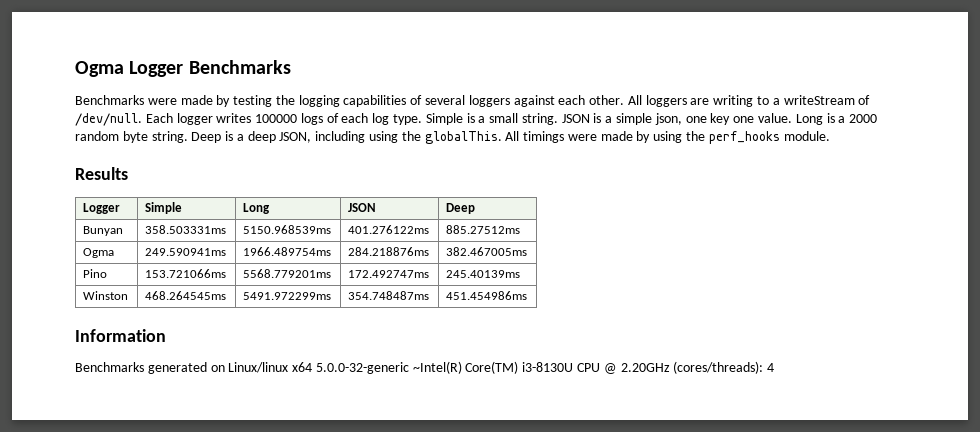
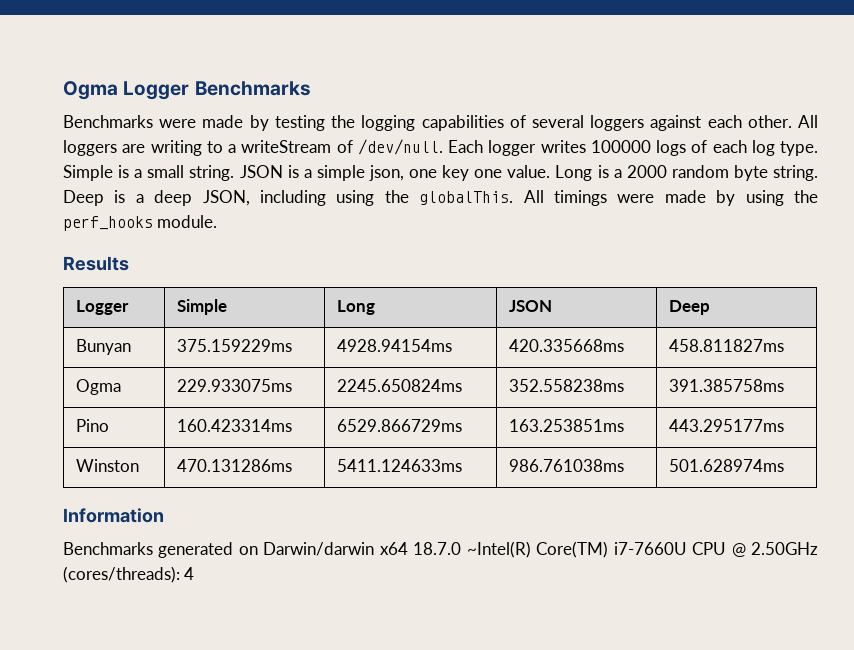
[145,225,227,234] [243,225,332,234] [348,225,430,234] [446,225,521,234] [83,248,115,258] [145,248,227,256] [243,247,332,256] [348,247,430,256] [446,247,528,256] [83,269,108,278] [145,269,227,278] [243,269,332,278] [348,270,430,278] [446,270,521,278] [83,291,129,300] [145,291,227,300] [243,292,332,300] [348,291,430,300] [446,291,528,300] 358.503331ms | 5150.968539ms | 401.276122ms | 885.27512ms // Ogma | 249.590941ms | 1966.489754ms | 284.218876ms | 382.467005ms // Pino | 153.721066ms | 5568.779201ms | 172.492747ms | 245.40139ms // Winston | 468.264545ms | 5491.972299ms | 354.748487ms | 451.454986ms -> [177,339,293,352] [337,339,453,352] [509,339,625,352] [669,339,785,352] [76,379,122,395] [177,379,293,392] [337,379,463,392] [509,379,625,392] [669,379,785,392] [76,419,110,432] [177,419,293,432] [337,419,463,432] [509,419,625,432] [669,419,785,432] [76,459,140,472] [177,459,293,472] [337,459,463,472] [509,459,625,472] [669,459,785,472] 375.159229ms | 4928.94154ms | 420.335668ms | 458.811827ms // Ogma | 229.933075ms | 2245.650824ms | 352.558238ms | 391.385758ms // Pino | 160.423314ms | 6529.866729ms | 163.253851ms | 443.295177ms // Winston | 470.131286ms | 5411.124633ms | 986.761038ms | 501.628974ms
[228,362,409,374] Linux/linux x64 5.0.0-32-generic -> [263,542,462,556] Darwin/darwin x64 18.7.0
[522,362,574,372] i3-8130U -> [613,542,687,555] i7-7660U
[620,363,670,372] 2.20GHz -> [751,542,819,555] 2.50GHz

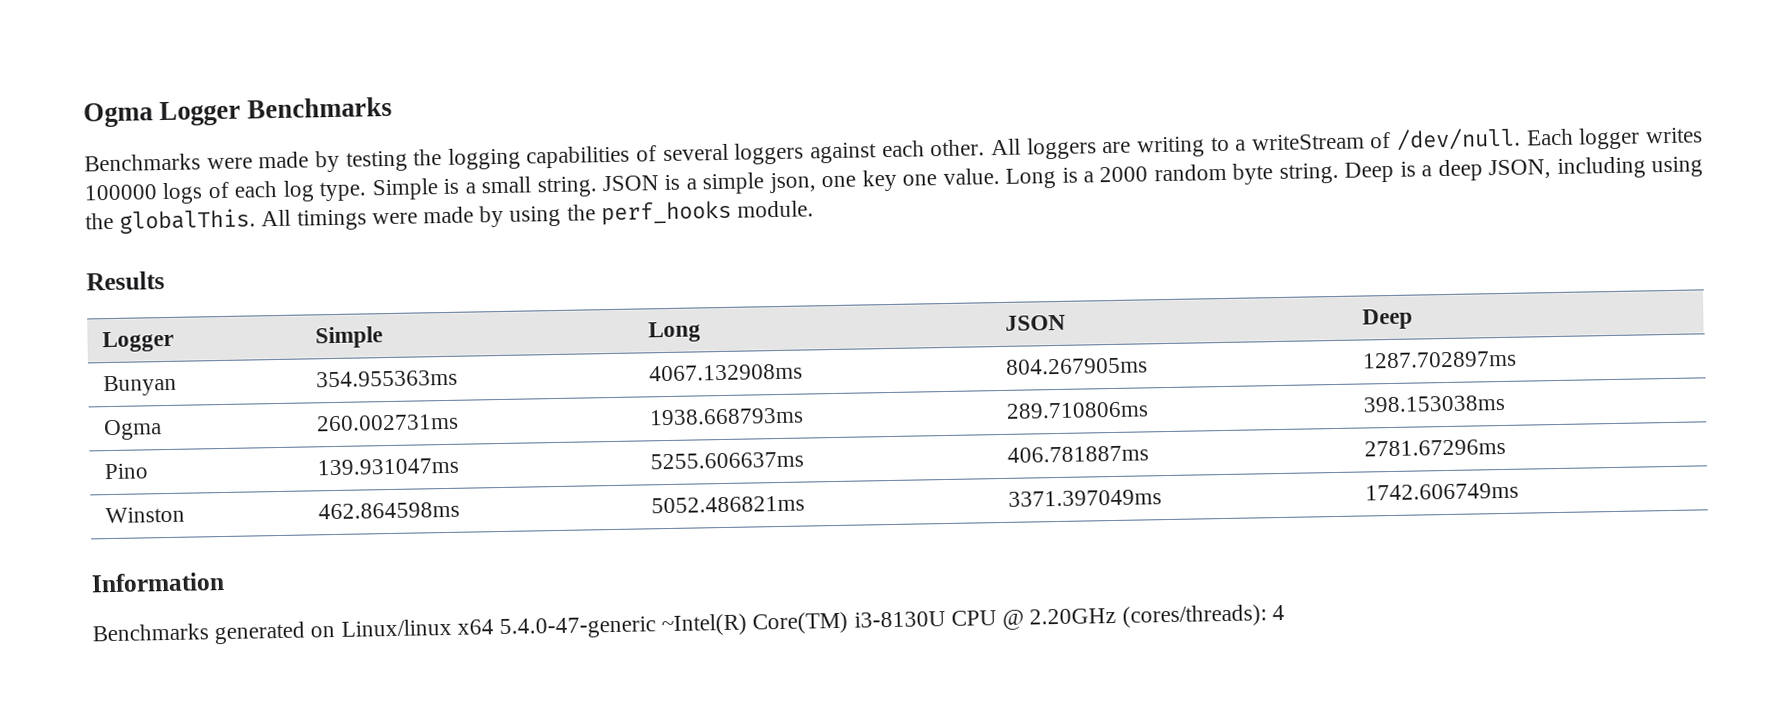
[177,339,293,352] [337,339,453,352] [509,339,625,352] [669,339,785,352] [76,379,122,395] [177,379,293,392] [337,379,463,392] [509,379,625,392] [669,379,785,392] [76,419,110,432] [177,419,293,432] [337,419,463,432] [509,419,625,432] [669,419,785,432] [76,459,140,472] [177,459,293,472] [337,459,463,472] [509,459,625,472] [669,459,785,472] 375.159229ms | 4928.94154ms | 420.335668ms | 458.811827ms // Ogma | 229.933075ms | 2245.650824ms | 352.558238ms | 391.385758ms // Pino | 160.423314ms | 6529.866729ms | 163.253851ms | 443.295177ms // Winston | 470.131286ms | 5411.124633ms | 986.761038ms | 501.628974ms -> [315,369,458,388] [648,363,803,382] [1005,357,1148,375] [1361,350,1517,369] [102,419,162,441] [315,413,459,432] [648,407,804,426] [1005,401,1149,419] [1362,394,1505,413] [103,463,148,480] [316,457,459,476] [649,451,804,470] [1006,445,1149,463] [1363,438,1506,457] [104,506,185,524] [317,501,460,520] [650,495,805,514] [1007,489,1162,507] [1364,482,1519,501] 354.955363ms | 4067.132908ms | 804.267905ms | 1287.702897ms // Ogma | 260.002731ms | 1938.668793ms | 289.710806ms | 398.153038ms // Pino | 139.931047ms | 5255.606637ms | 406.781887ms | 2781.67296ms // Winston | 462.864598ms | 5052.486821ms | 3371.397049ms | 1742.606749ms
[263,542,462,556] Darwin/darwin x64 18.7.0 -> [340,616,657,640] Linux/linux x64 5.4.0-47-generic
[613,542,687,555] i7-7660U -> [853,611,946,628] i3-8130U
[751,542,819,555] 2.50GHz -> [1029,607,1117,625] 2.20GHz

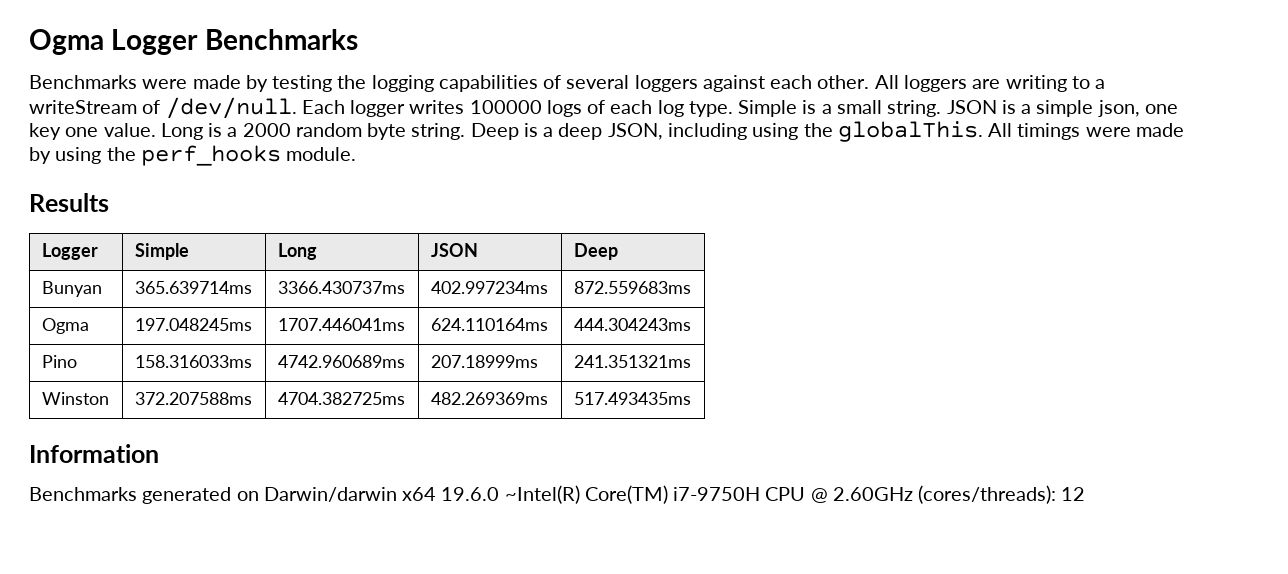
[315,369,458,388] [648,363,803,382] [1005,357,1148,375] [1361,350,1517,369] [102,419,162,441] [315,413,459,432] [648,407,804,426] [1005,401,1149,419] [1362,394,1505,413] [103,463,148,480] [316,457,459,476] [649,451,804,470] [1006,445,1149,463] [1363,438,1506,457] [104,506,185,524] [317,501,460,520] [650,495,805,514] [1007,489,1162,507] [1364,482,1519,501] 354.955363ms | 4067.132908ms | 804.267905ms | 1287.702897ms // Ogma | 260.002731ms | 1938.668793ms | 289.710806ms | 398.153038ms // Pino | 139.931047ms | 5255.606637ms | 406.781887ms | 2781.67296ms // Winston | 462.864598ms | 5052.486821ms | 3371.397049ms | 1742.606749ms -> [134,281,252,294] [277,281,405,294] [430,281,548,294] [573,281,691,294] [41,318,89,334] [134,318,252,331] [277,318,405,331] [430,318,548,331] [573,318,691,331] [41,355,77,368] [134,355,252,368] [277,355,405,368] [430,355,538,368] [573,355,691,368] [41,392,109,405] [134,392,252,405] [277,392,405,405] [430,392,548,405] [573,392,691,405] 365.639714ms | 3366.430737ms | 402.997234ms | 872.559683ms // Ogma | 197.048245ms | 1707.446041ms | 624.110164ms | 444.304243ms // Pino | 158.316033ms | 4742.960689ms | 207.18999ms | 241.351321ms // Winston | 372.207588ms | 4704.382725ms | 482.269369ms | 517.493435ms
[340,616,657,640] Linux/linux x64 5.4.0-47-generic -> [263,487,500,502] Darwin/darwin x64 19.6.0
[853,611,946,628] i3-8130U -> [673,487,761,501] i7-9750H
[1029,604,1285,628] 2.20GHz (cores/threads): 4 -> [832,485,1086,504] 2.60GHz (cores/threads): 12

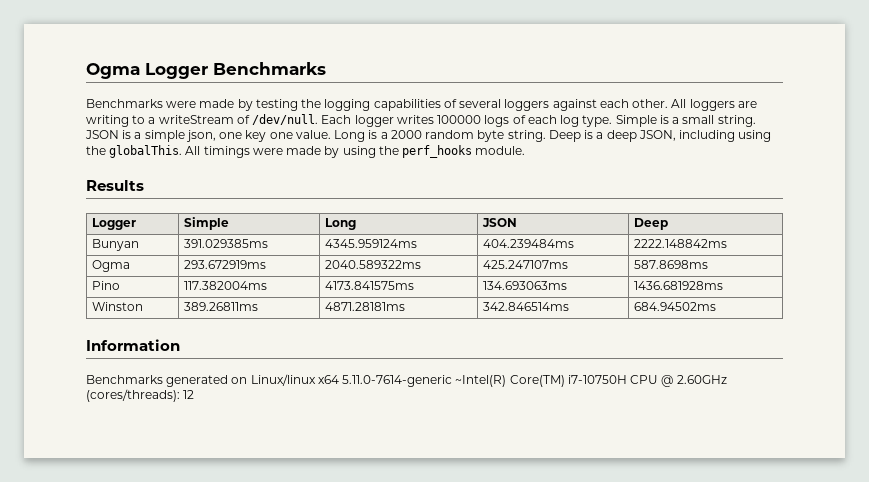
[134,281,252,294] [277,281,405,294] [430,281,548,294] [573,281,691,294] [41,318,89,334] [134,318,252,331] [277,318,405,331] [430,318,548,331] [573,318,691,331] [41,355,77,368] [134,355,252,368] [277,355,405,368] [430,355,538,368] [573,355,691,368] [41,392,109,405] [134,392,252,405] [277,392,405,405] [430,392,548,405] [573,392,691,405] 365.639714ms | 3366.430737ms | 402.997234ms | 872.559683ms // Ogma | 197.048245ms | 1707.446041ms | 624.110164ms | 444.304243ms // Pino | 158.316033ms | 4742.960689ms | 207.18999ms | 241.351321ms // Winston | 372.207588ms | 4704.382725ms | 482.269369ms | 517.493435ms -> [183,239,268,248] [324,239,417,248] [482,239,574,248] [633,239,727,248] [91,260,130,272] [183,260,266,269] [324,260,421,269] [482,260,568,269] [633,260,708,269] [91,281,120,290] [183,281,267,290] [324,281,414,290] [482,281,567,290] [633,281,723,290] [91,302,143,311] [183,302,258,311] [324,302,405,311] [482,302,569,311] [633,302,716,311] 391.029385ms | 4345.959124ms | 404.239484ms | 2222.148842ms // Ogma | 293.672919ms | 2040.589322ms | 425.247107ms | 587.8698ms // Pino | 117.382004ms | 4173.841575ms | 134.693063ms | 1436.681928ms // Winston | 389.26811ms | 4871.28181ms | 342.846514ms | 684.94502ms
[263,487,500,502] Darwin/darwin x64 19.6.0 -> [250,374,453,387] Linux/linux x64 5.11.0-7614-generic
[673,487,761,501] i7-9750H -> [567,375,627,384] i7-10750H

